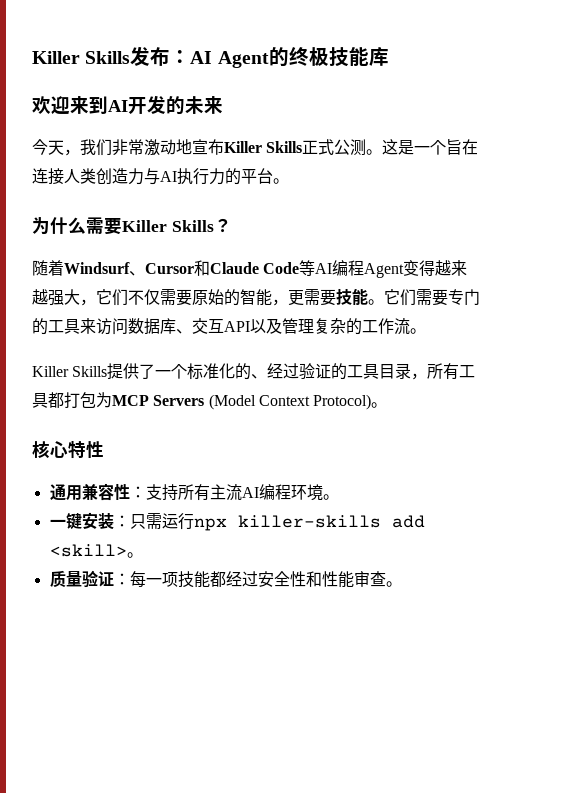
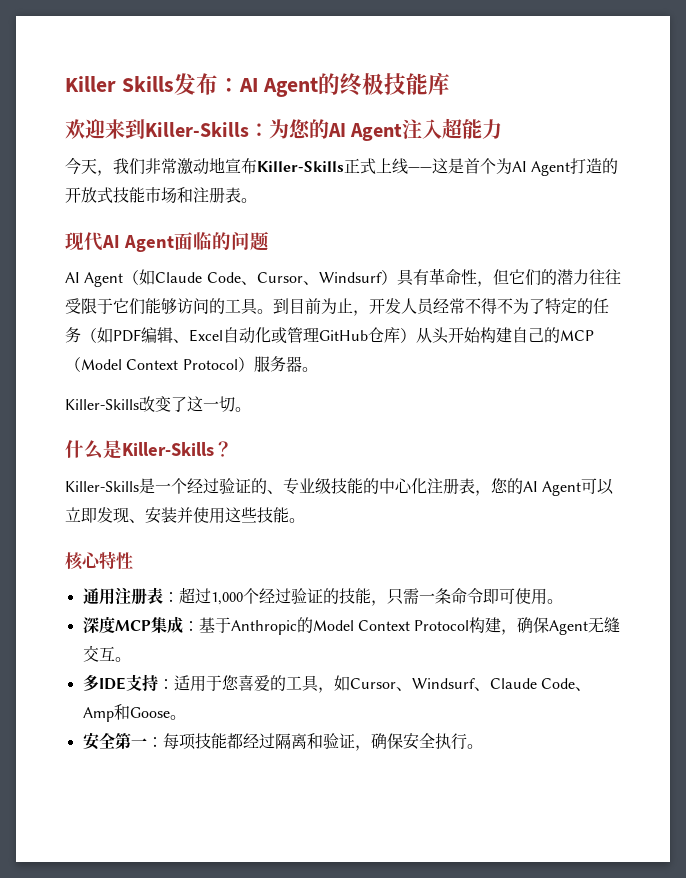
[108,95,223,115] AI开发的未来 -> [145,118,503,141] Killer-Skills：为您的AI Agent注入超能力
[224,139,479,156] [32,168,289,185] [32,217,232,235] [32,260,468,278] [32,288,480,306] [32,318,426,335] [32,363,476,380] [32,392,388,410] [32,441,104,459] [49,483,339,501] [49,512,425,531] [49,544,143,558] [49,570,386,588] Killer Skills正式公测。这是一个旨在连接人类创造力与AI执行力的平台。 // 为什么需要Killer Skills？ // 随着Windsurf、Cursor和Claude Code等AI编程Agent变得越来越强大，它们不仅需要原始的智能，更需要技能。它们需要专门的工具来访问数据库、交互API以及管理复杂的工作流。 // Killer Skills提供了一个标准化的、经过验证的工具目录，所有工具都打包为MCP Servers (Model Context Protocol)。 // 核心特性 // 通用兼容性：支持所有主流AI编程环境。 // 一键安装：只需运行npx killer-skills add <skill>。 // 质量验证：每一项技能都经过安全性和性能审查 -> [257,158,619,176] [65,187,257,203] [65,231,269,252] [65,268,621,287] [65,298,609,316] [65,327,594,344] [65,356,318,372] [65,396,251,412] [65,440,233,459] [65,478,615,496] [65,507,305,524] [65,551,133,570] [82,587,563,606] [82,616,621,635] [82,645,131,662] [82,674,591,693] [82,704,186,722] [82,732,467,751] Killer-Skills正式上线——这是首个为AI Agent打造的开放式技能市场和注册表。 // 现代AI Agent面临的问题 // AI Agent（如Claude Code、Cursor、Windsurf）具有革命性，但它们的潜力往往受限于它们能够访问的工具。到目前为止，开发人员经常不得不为了特定的任务（如PDF编辑、Excel自动化或管理GitHub仓库）从头开始构建自己的MCP（Model Context Protocol）服务器。 // Killer-Skills改变了这一切。 // 什么是Killer-Skills？ // Killer-Skills是一个经过验证的、专业级技能的中心化注册表，您的AI Agent可以立即发现、安装并使用这些技能。 // 核心特性 // 通用注册表：超过1,000个经过验证的技能，只需一条命令即可使用。 // 深度MCP集成：基于Anthropic的Model Context Protocol构建，确保Agent无缝交互。 // 多IDE支持：适用于您喜爱的工具，如Cursor、Windsurf、Claude Code、Amp和Goose。 // 安全第一：每项技能都经过隔离和验证，确保安全执行

